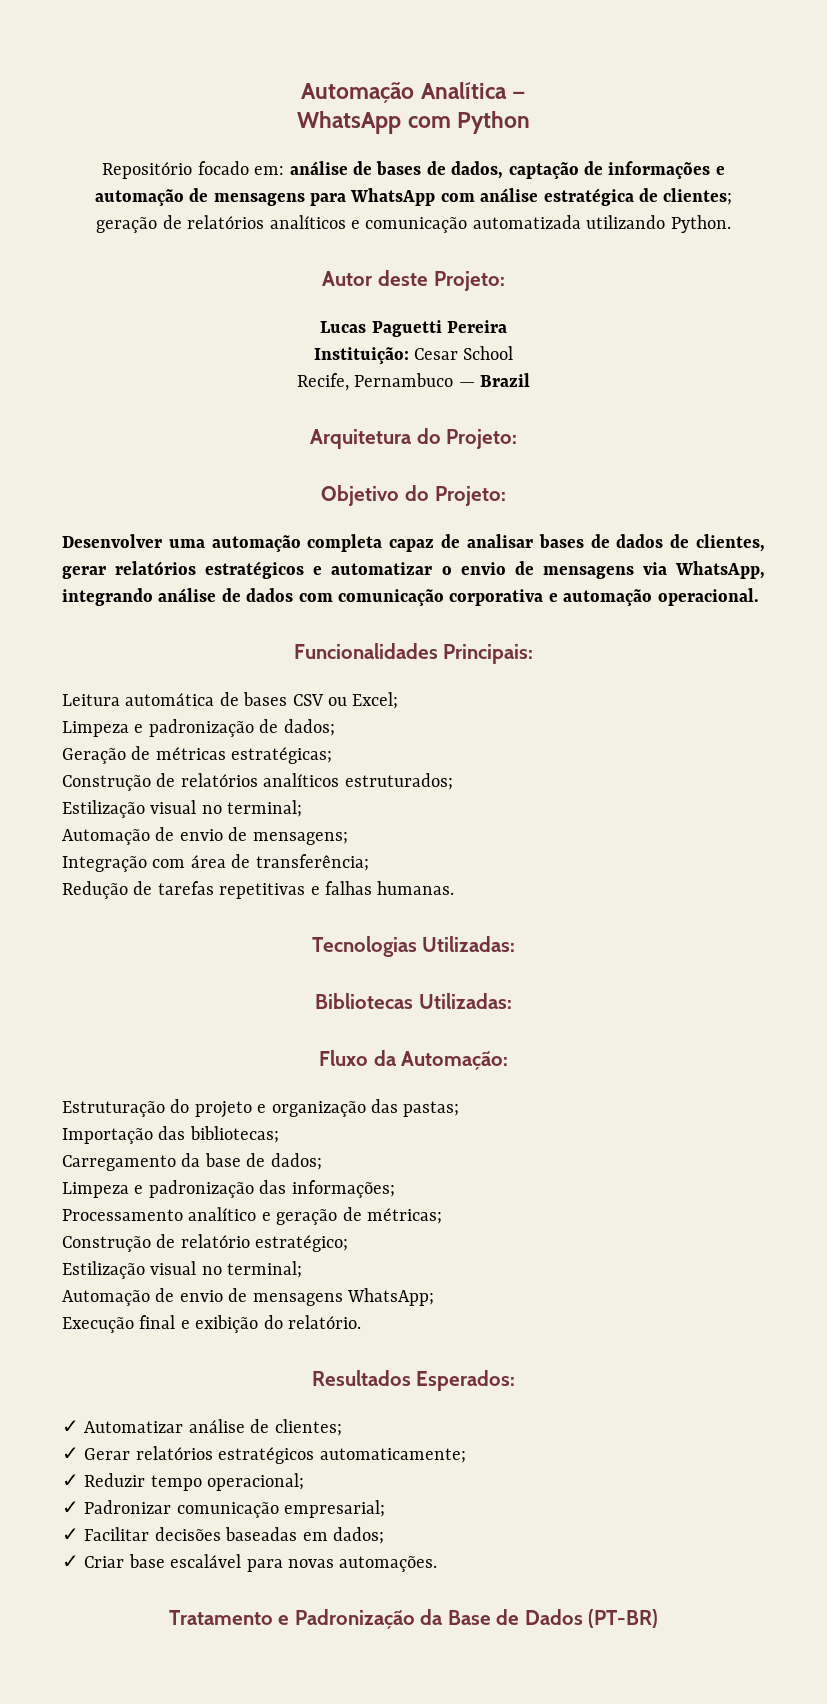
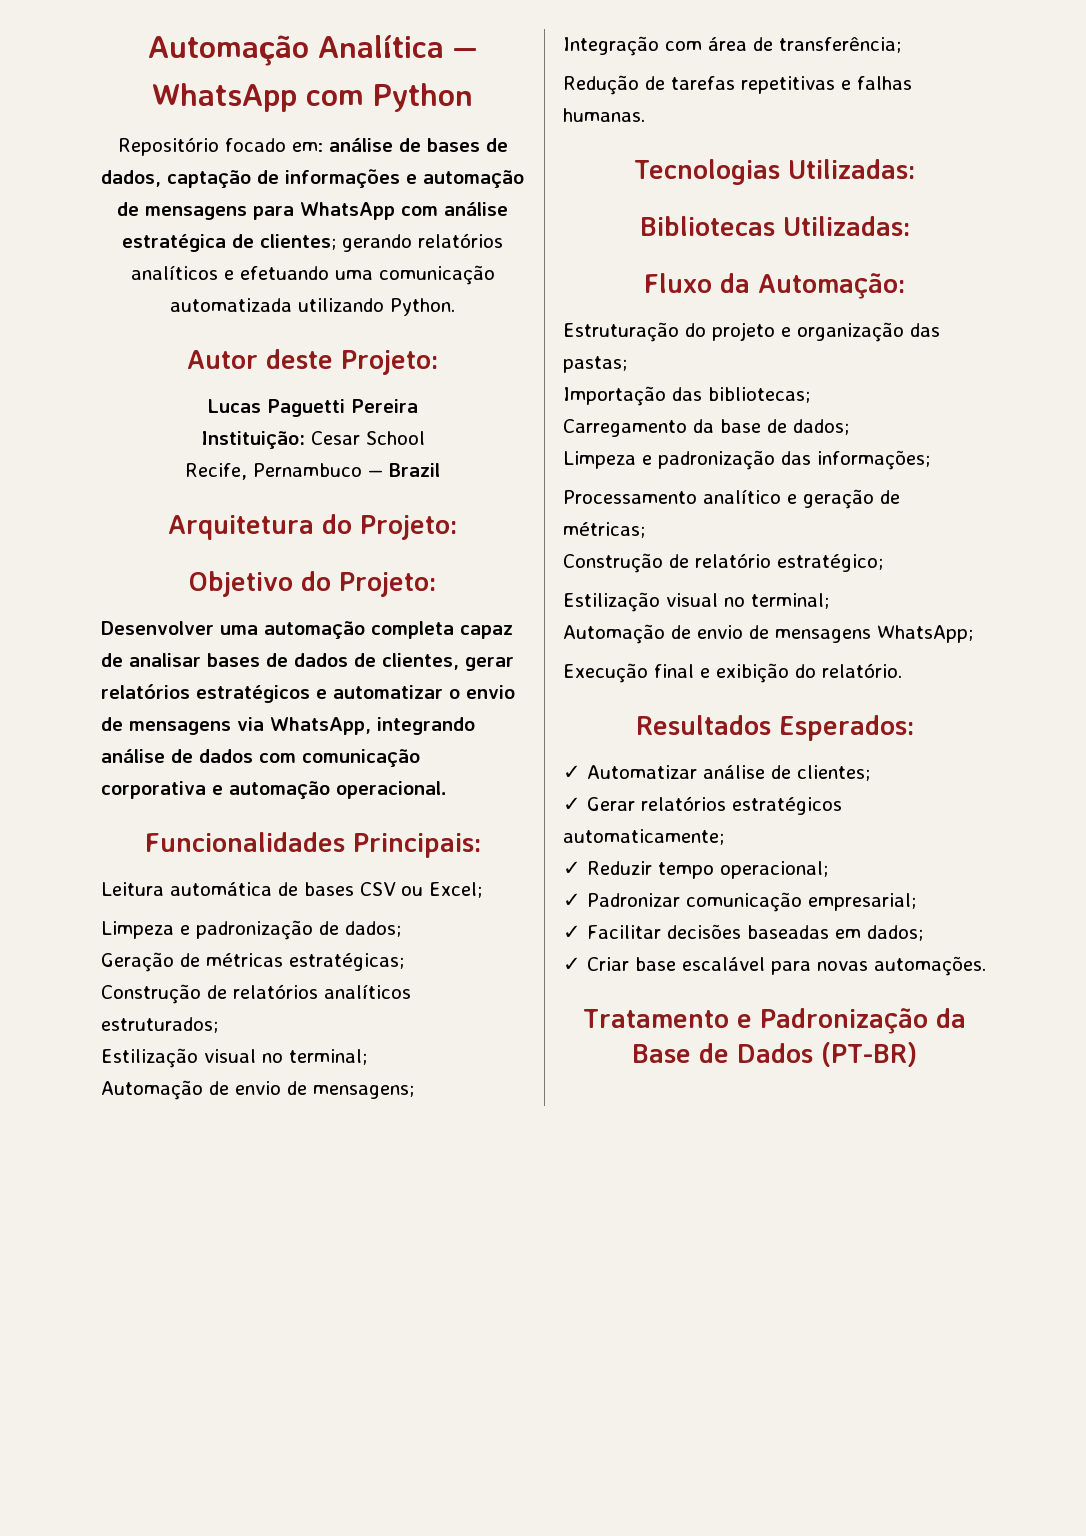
[96,215,182,233] geração de -> [342,234,412,252] gerando
(360, 224) none -> [239,266,373,280] efetuando uma

